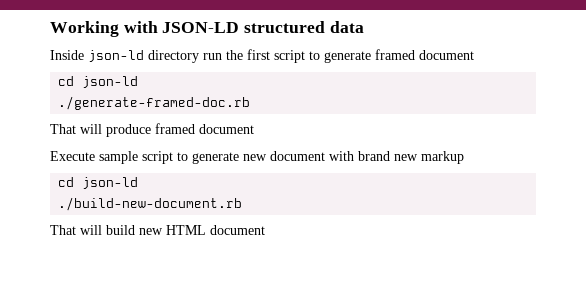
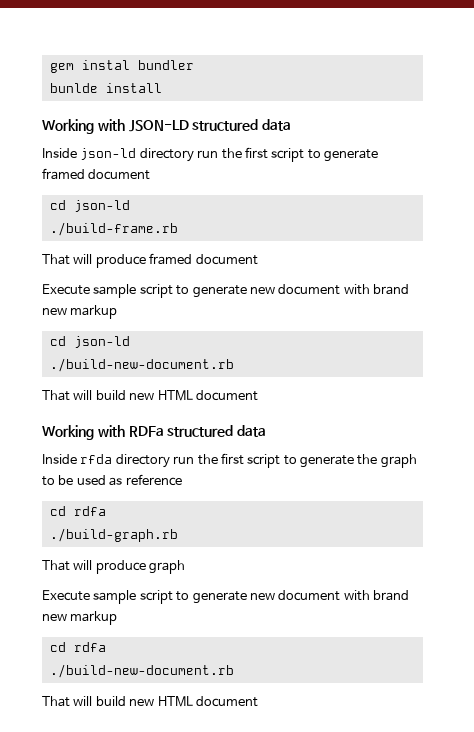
(50, 29) none -> [49,60,194,73] [49,83,162,93] gem instal bundler // bunlde install //
[58,96,251,110] ./generate-framed-doc.rb -> [49,222,178,236] ./build-frame.rb
(265, 230) none -> [42,425,267,440] [42,453,417,468] [42,474,182,486] [49,506,106,516] [49,528,178,542] [42,560,186,574] [42,590,409,604] [42,611,118,625] [49,642,106,652] [49,664,234,678] [42,696,258,707] // Working with RDFa structured data // Inside rfda directory run the first script to generate the graph to be used as reference // cd rdfa // ./build-graph.rb // That will produce graph // Execute sample script to generate new document with brand new markup // cd rdfa // ./build-new-document.rb // That will build new HTML document

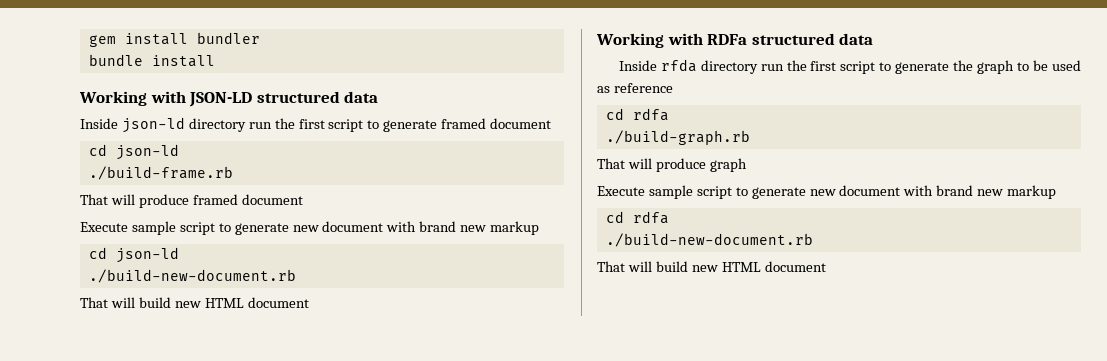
[81,60,130,70] instal -> [124,33,188,45] install
[49,83,98,93] bunlde -> [88,54,143,66] bundle

